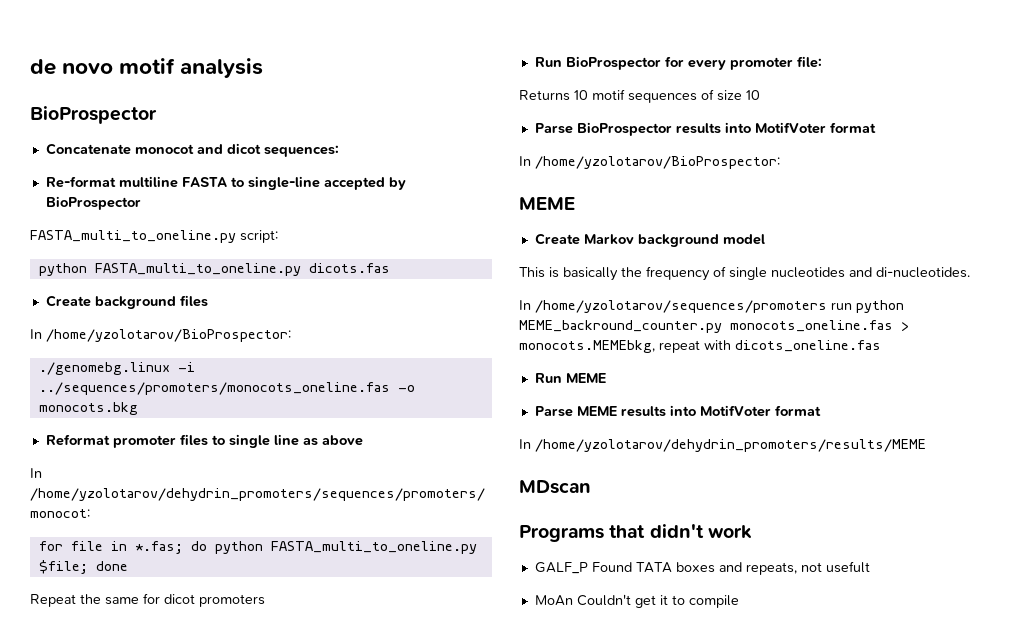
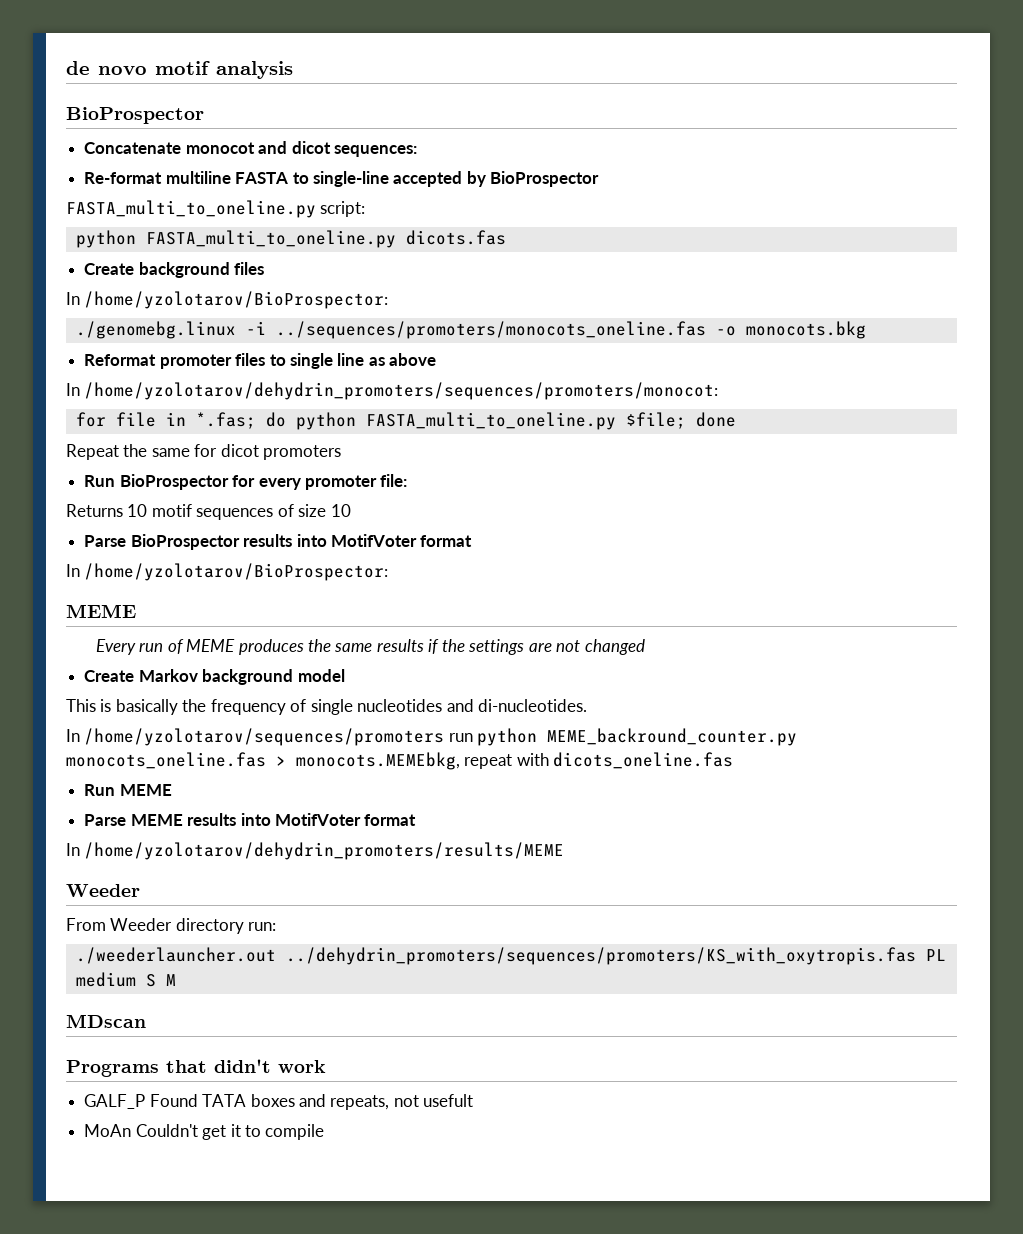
(575, 203) none -> [95,639,645,655] // Every run of MEME produces the same results if the settings are not changed
(926, 445) none -> [66,884,140,897] [66,918,277,934] [75,947,946,965] [75,972,176,987] // Weeder // From Weeder directory run: // ./weederlauncher.out ../dehydrin_promoters/sequences/promoters/KS_with_oxytropis.fas PL medium S M

